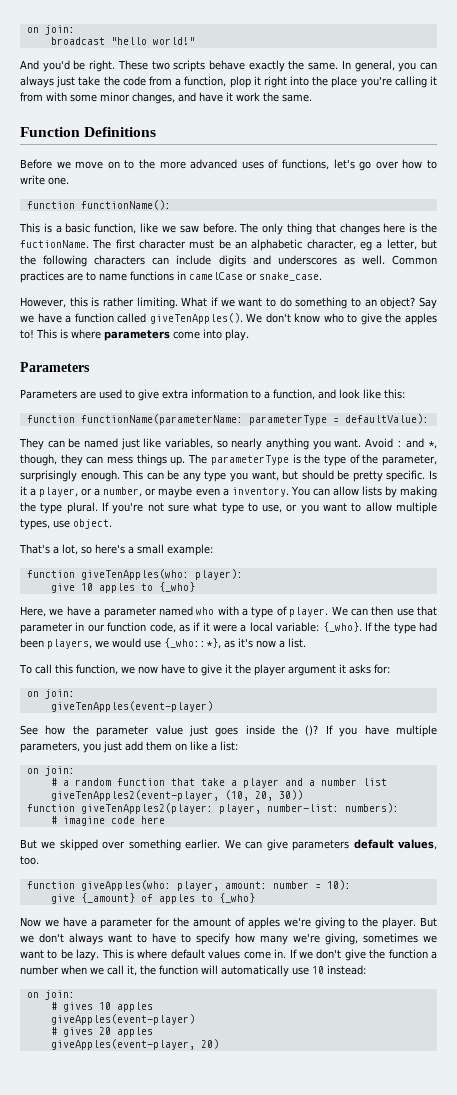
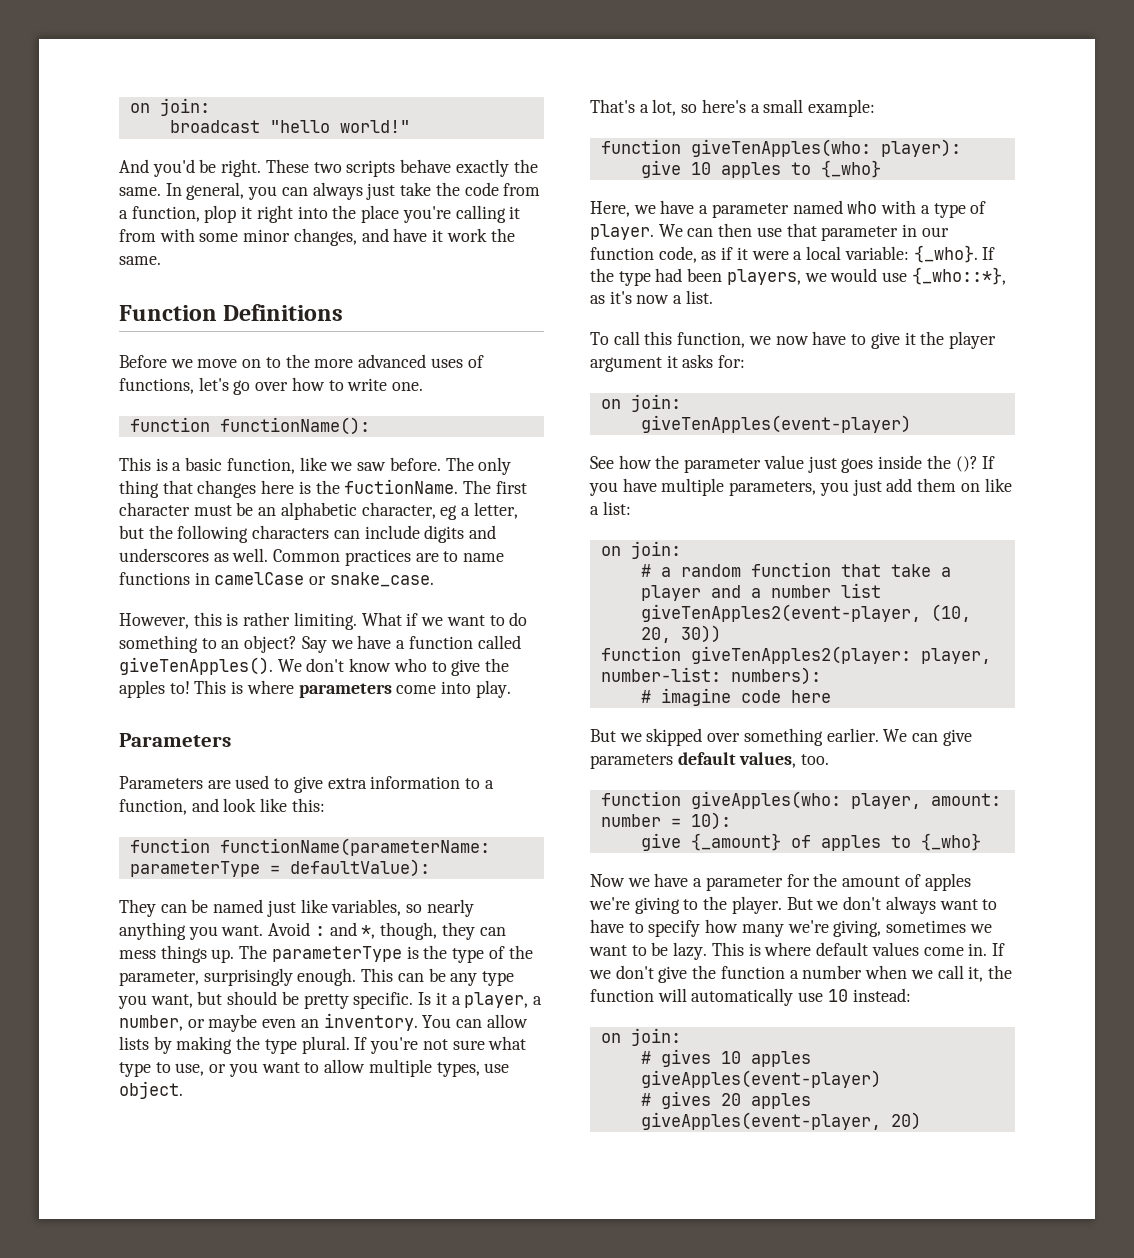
[81,488,93,496] or -> (529, 1000) none
[222,488,229,496] a -> [300,1019,319,1028] an

